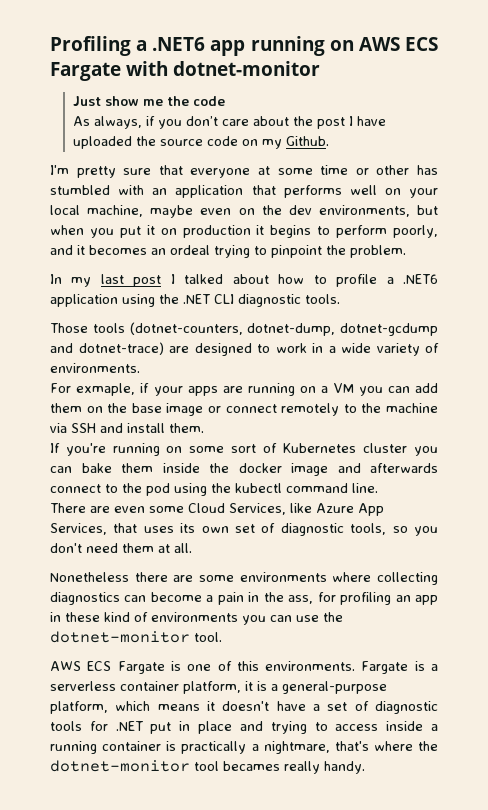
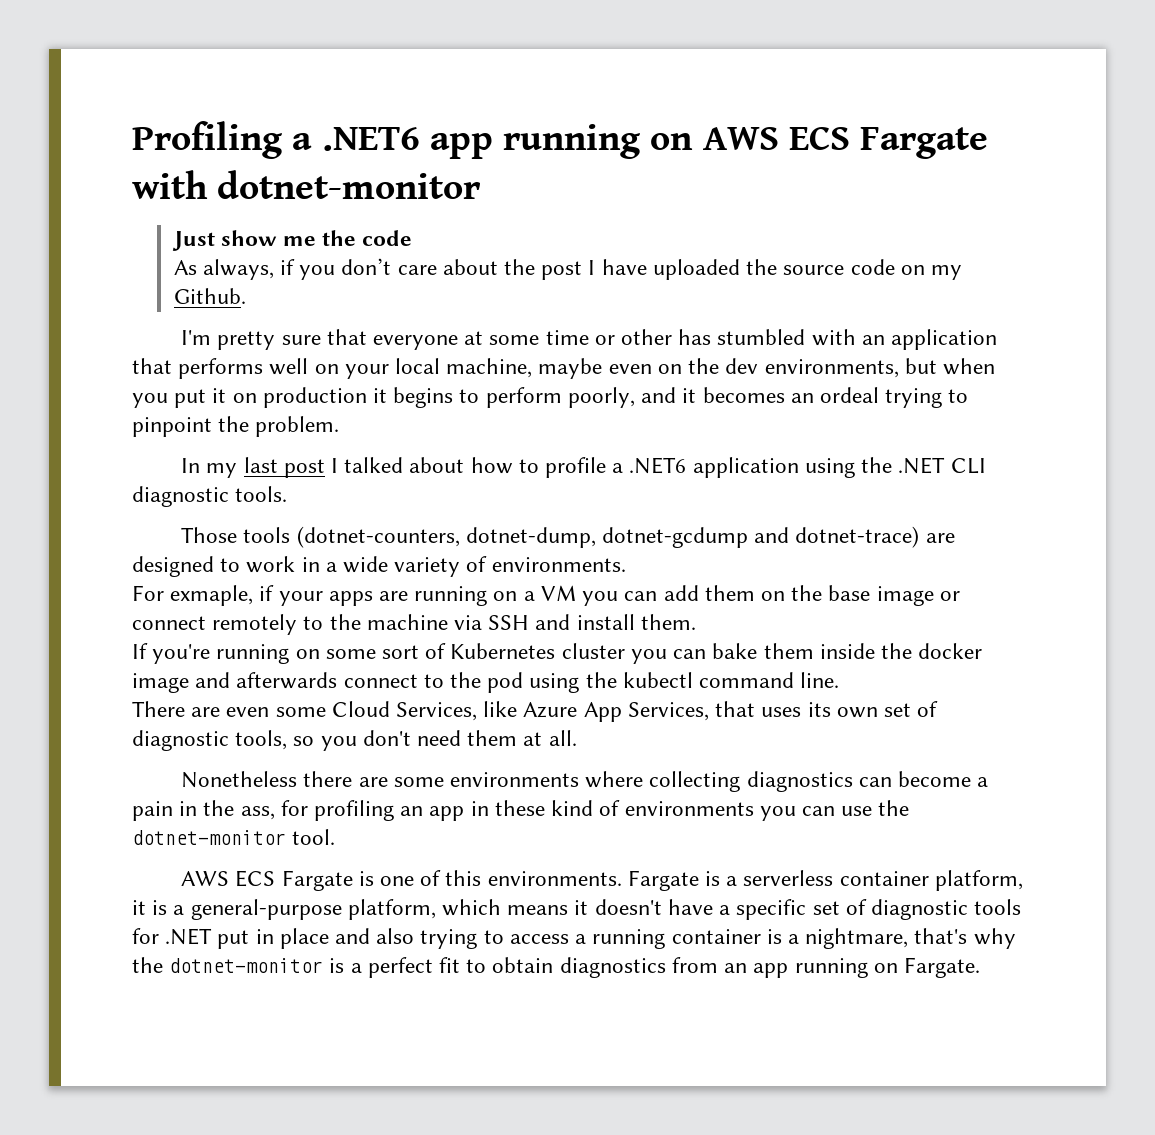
(320, 707) none -> [736,899,807,920] specific
(263, 726) none -> [376,928,415,944] also
[386,721,424,731] inside -> (569, 939) none
[181,741,247,754] practically -> (782, 936) none
[373,741,438,751] [50,760,365,774] where the dotnet-monitor tool becames really handy. -> [973,928,1016,949] [132,957,980,978] why the dotnet-monitor is a perfect fit to obtain diagnostics from an app running on Fargate.

